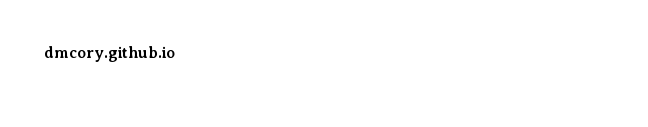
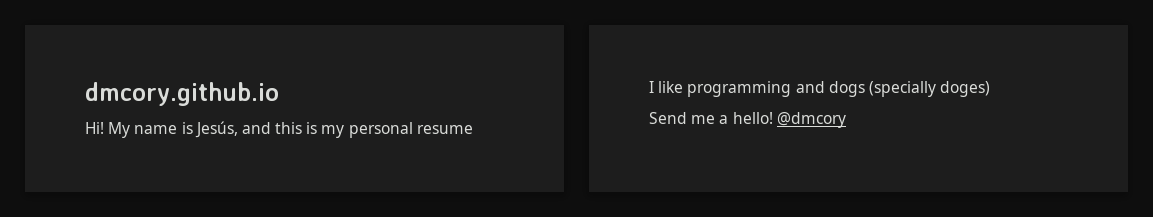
(175, 54) none -> [85,121,473,138] [649,81,991,97] [649,112,846,128] // Hi! My name is Jesús, and this is my personal resume // I like programming and dogs (specially doges) // Send me a hello! @dmcory

